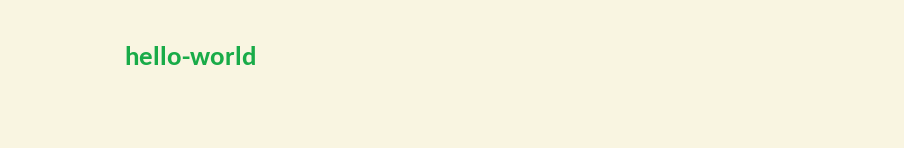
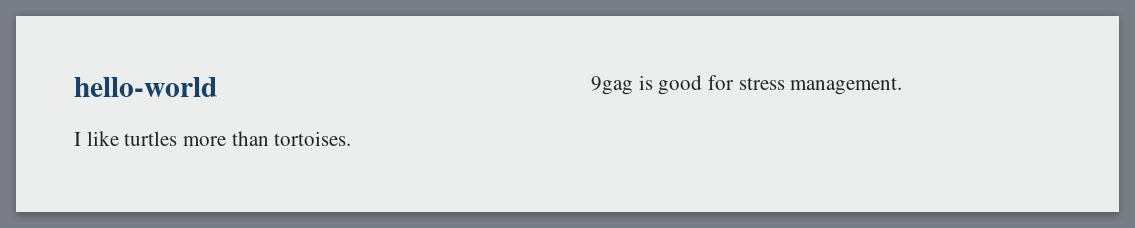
(256, 55) none -> [74,131,352,146] [591,75,903,95] // I like turtles more than tortoises. // 9gag is good for stress management.

